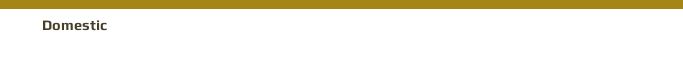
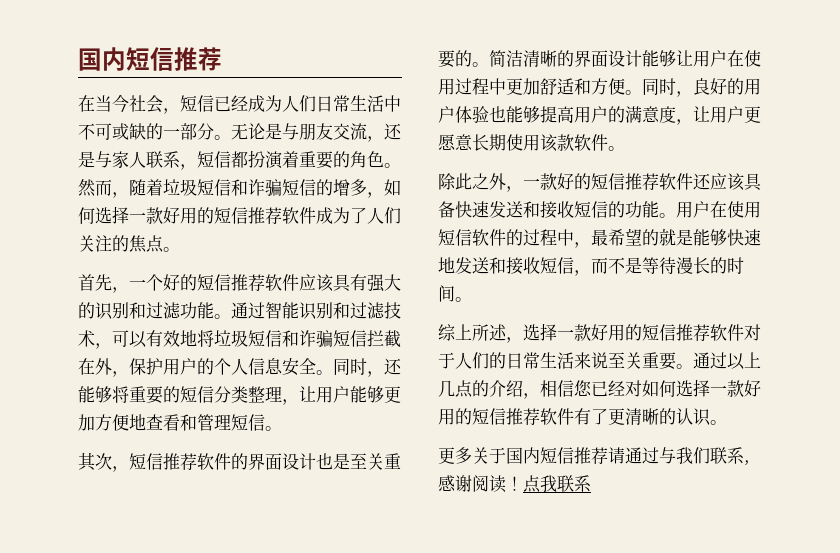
[42,20,107,31] Domestic -> [78,47,222,71] [78,94,401,114] [78,123,402,142] [78,150,401,170] [78,179,401,198] [78,206,401,225] [78,235,180,253] [78,274,401,293] [78,302,401,320] [78,330,401,349] [78,358,402,377] [78,386,401,405] [78,414,282,431] [78,452,401,472] [438,50,761,68] [438,78,761,97] [438,106,761,125] [438,134,625,152] [438,173,762,192] [438,201,761,219] [438,228,761,248] [438,257,744,276] [438,285,472,302] [438,323,761,343] [438,352,761,370] [438,379,761,399] [438,408,727,426] [438,447,750,465] [438,475,591,493] 国内短信推荐 // 在当今社会，短信已经成为人们日常生活中不可或缺的一部分。无论是与朋友交流，还是与家人联系，短信都扮演着重要的角色。然而，随着垃圾短信和诈骗短信的增多，如何选择一款好用的短信推荐软件成为了人们关注的焦点。 // 首先，一个好的短信推荐软件应该具有强大的识别和过滤功能。通过智能识别和过滤技术，可以有效地将垃圾短信和诈骗短信拦截在外，保护用户的个人信息安全。同时，还能够将重要的短信分类整理，让用户能够更加方便地查看和管理短信。 // 其次，短信推荐软件的界面设计也是至关重要的。简洁清晰的界面设计能够让用户在使用过程中更加舒适和方便。同时，良好的用户体验也能够提高用户的满意度，让用户更愿意长期使用该款软件。 // 除此之外，一款好的短信推荐软件还应该具备快速发送和接收短信的功能。用户在使用短信软件的过程中，最希望的就是能够快速地发送和接收短信，而不是等待漫长的时间。 // 综上所述，选择一款好用的短信推荐软件对于人们的日常生活来说至关重要。通过以上几点的介绍，相信您已经对如何选择一款好用的短信推荐软件有了更清晰的认识。 // 更多关于国内短信推荐请通过与我们联系,感谢阅读！点我联系

